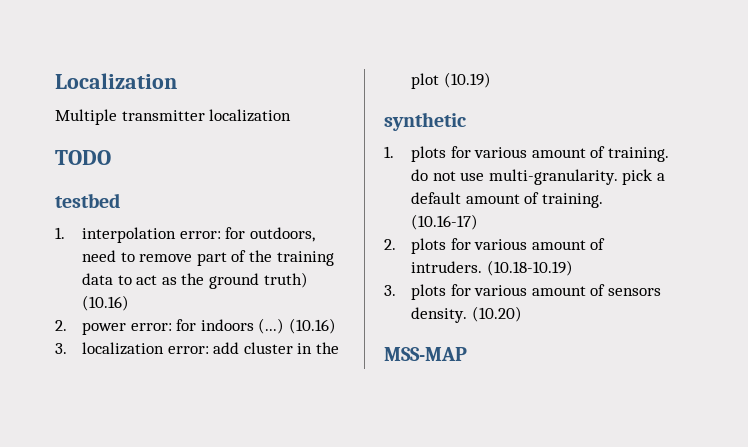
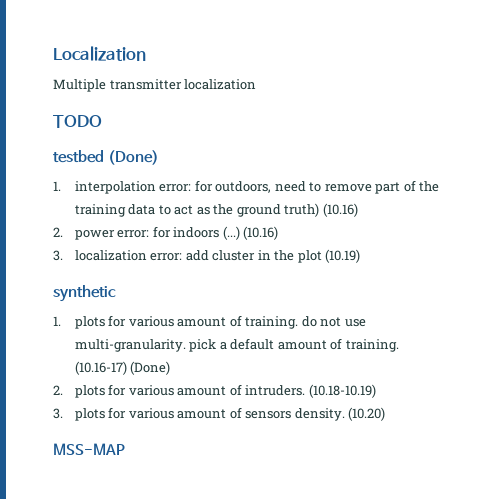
(120, 200) none -> [108,150,160,165] (Done)
(479, 222) none -> [130,361,171,375] (Done)

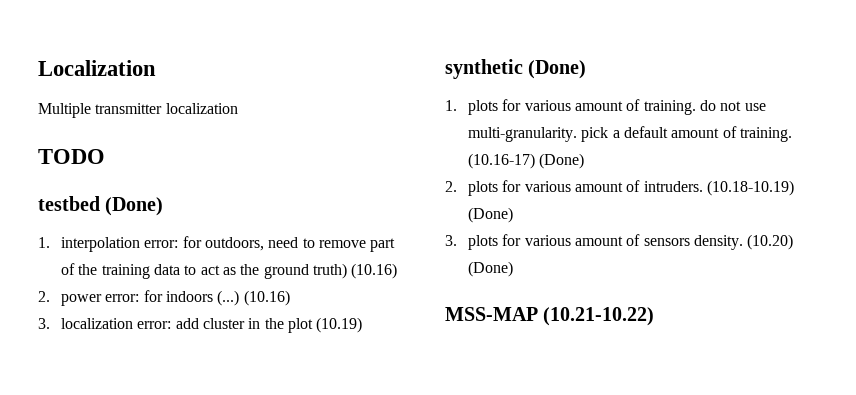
(116, 293) none -> [528,60,587,79] (Done)
(376, 391) none -> [467,207,513,223] (Done)
(386, 414) none -> [467,261,513,277] (Done)
(125, 449) none -> [543,307,655,326] (10.21-10.22)

